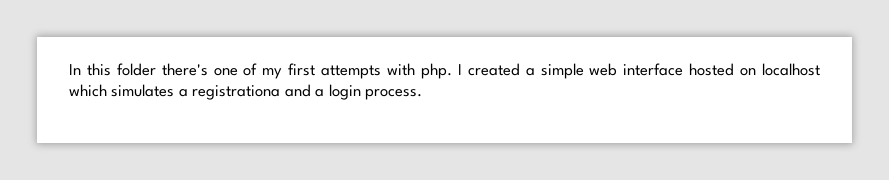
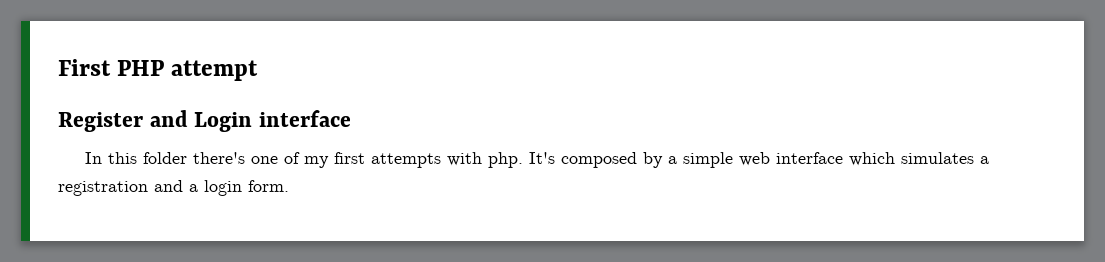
(69, 69) none -> [58,59,259,81] [58,110,351,132] First PHP attempt // Register and Login interface //
[457,63,520,76] I created -> [529,152,664,168] It's composed by
[689,63,821,76] hosted on localhost -> (844, 158) none
[192,85,281,100] registrationa -> [58,181,148,196] registration
[365,89,423,100] process. -> [248,180,289,192] form.

